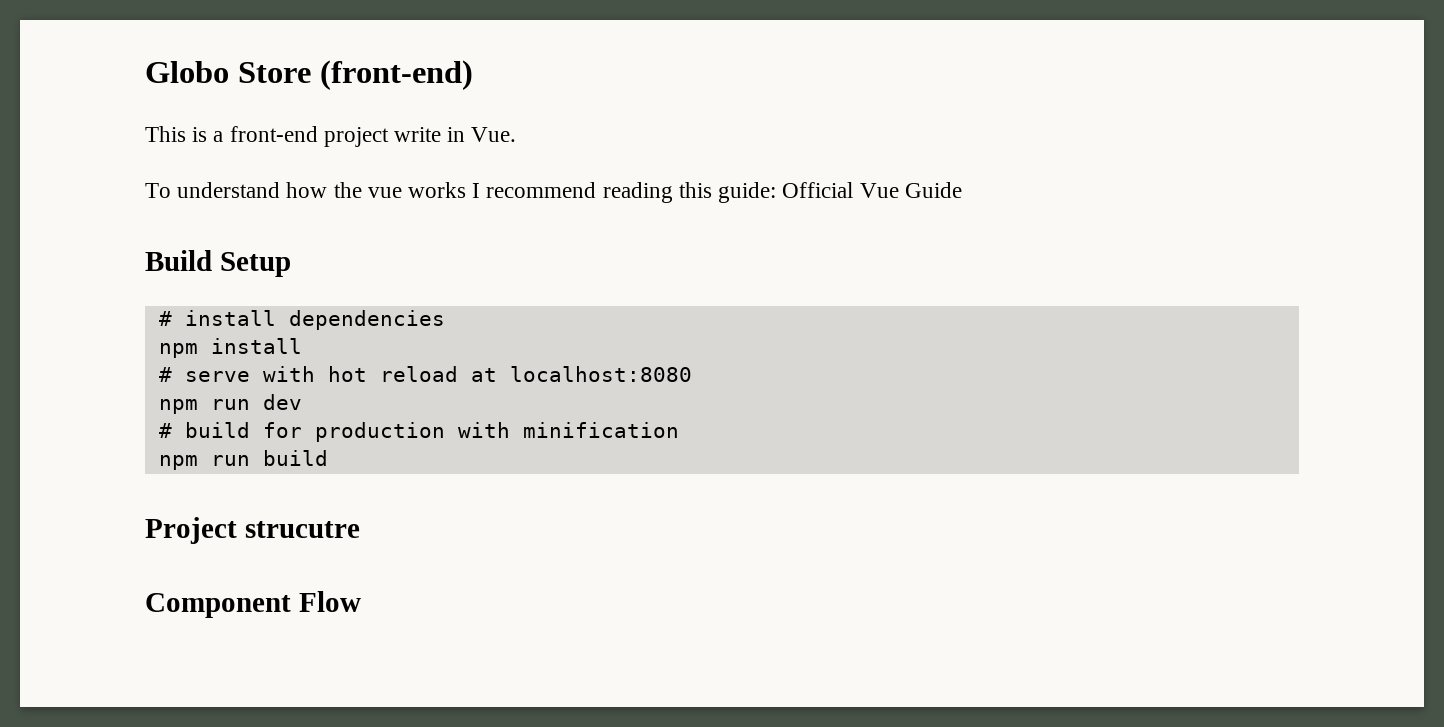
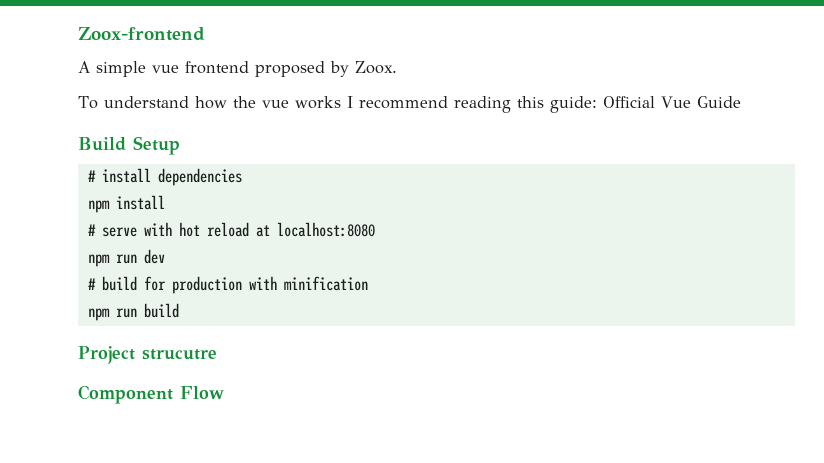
[145,60,473,90] [145,126,517,147] Globo Store (front-end) // This is a front-end project write in Vue. -> [78,27,205,41] [78,61,397,77] Zoox-frontend // A simple vue frontend proposed by Zoox.

